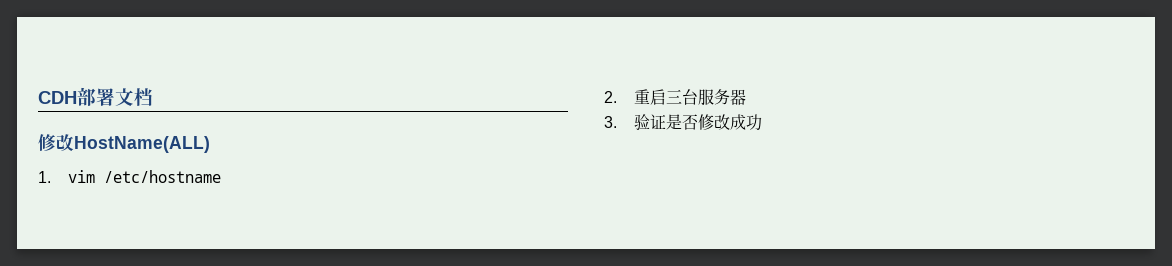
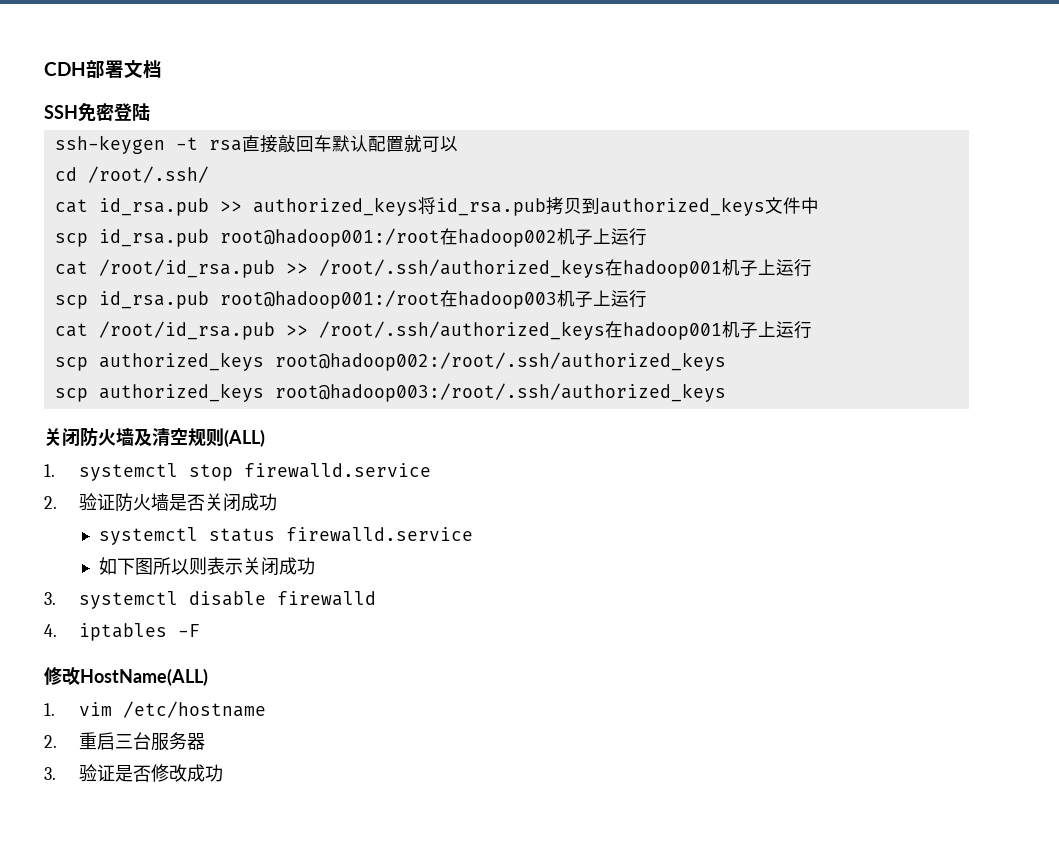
(153, 97) none -> [44,102,150,122] [54,135,458,154] [54,166,209,183] [54,197,819,216] [54,228,647,247] [54,259,812,278] [54,290,647,309] [54,321,812,340] [54,352,726,371] [54,383,726,402] [44,428,265,447] [44,463,431,481] [44,493,277,512] [98,527,473,545] [98,557,315,576] [44,591,376,609] [44,623,200,641] // SSH免密登陆 // ssh-keygen -t rsa直接敲回车默认配置就可以 // cd /root/.ssh/ // cat id_rsa.pub >> authorized_keys将id_rsa.pub拷贝到authorized_keys文件中 // scp id_rsa.pub root@hadoop001:/root在hadoop002机子上运行 // cat /root/id_rsa.pub >> /root/.ssh/authorized_keys在hadoop001机子上运行 // scp id_rsa.pub root@hadoop001:/root在hadoop003机子上运行 // cat /root/id_rsa.pub >> /root/.ssh/authorized_keys在hadoop001机子上运行 // scp authorized_keys root@hadoop002:/root/.ssh/authorized_keys // scp authorized_keys root@hadoop003:/root/.ssh/authorized_keys // 关闭防火墙及清空规则(ALL) // 1. systemctl stop firewalld.service // 2.验证防火墙是否关闭成功 // systemctl status firewalld.service // 如下图所以则表示关闭成功 // 3. systemctl disable firewalld // 4. iptables -F

